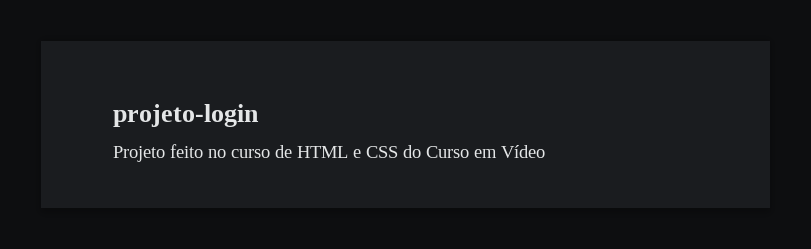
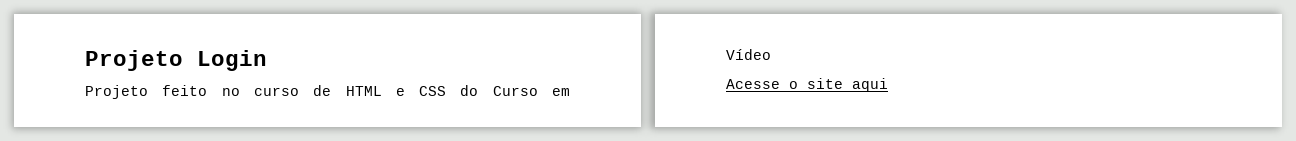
[113,104,259,127] projeto-login -> [85,50,267,71] Projeto Login
(545, 151) none -> [726,78,888,92] // Acesse o site aqui

